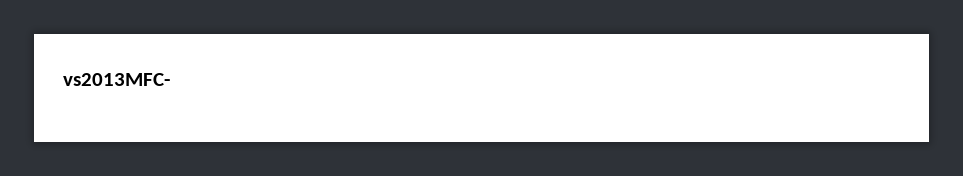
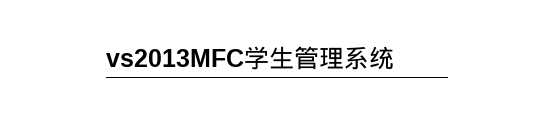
[63,73,170,86] vs2013MFC- -> [106,46,394,70] vs2013MFC学生管理系统

